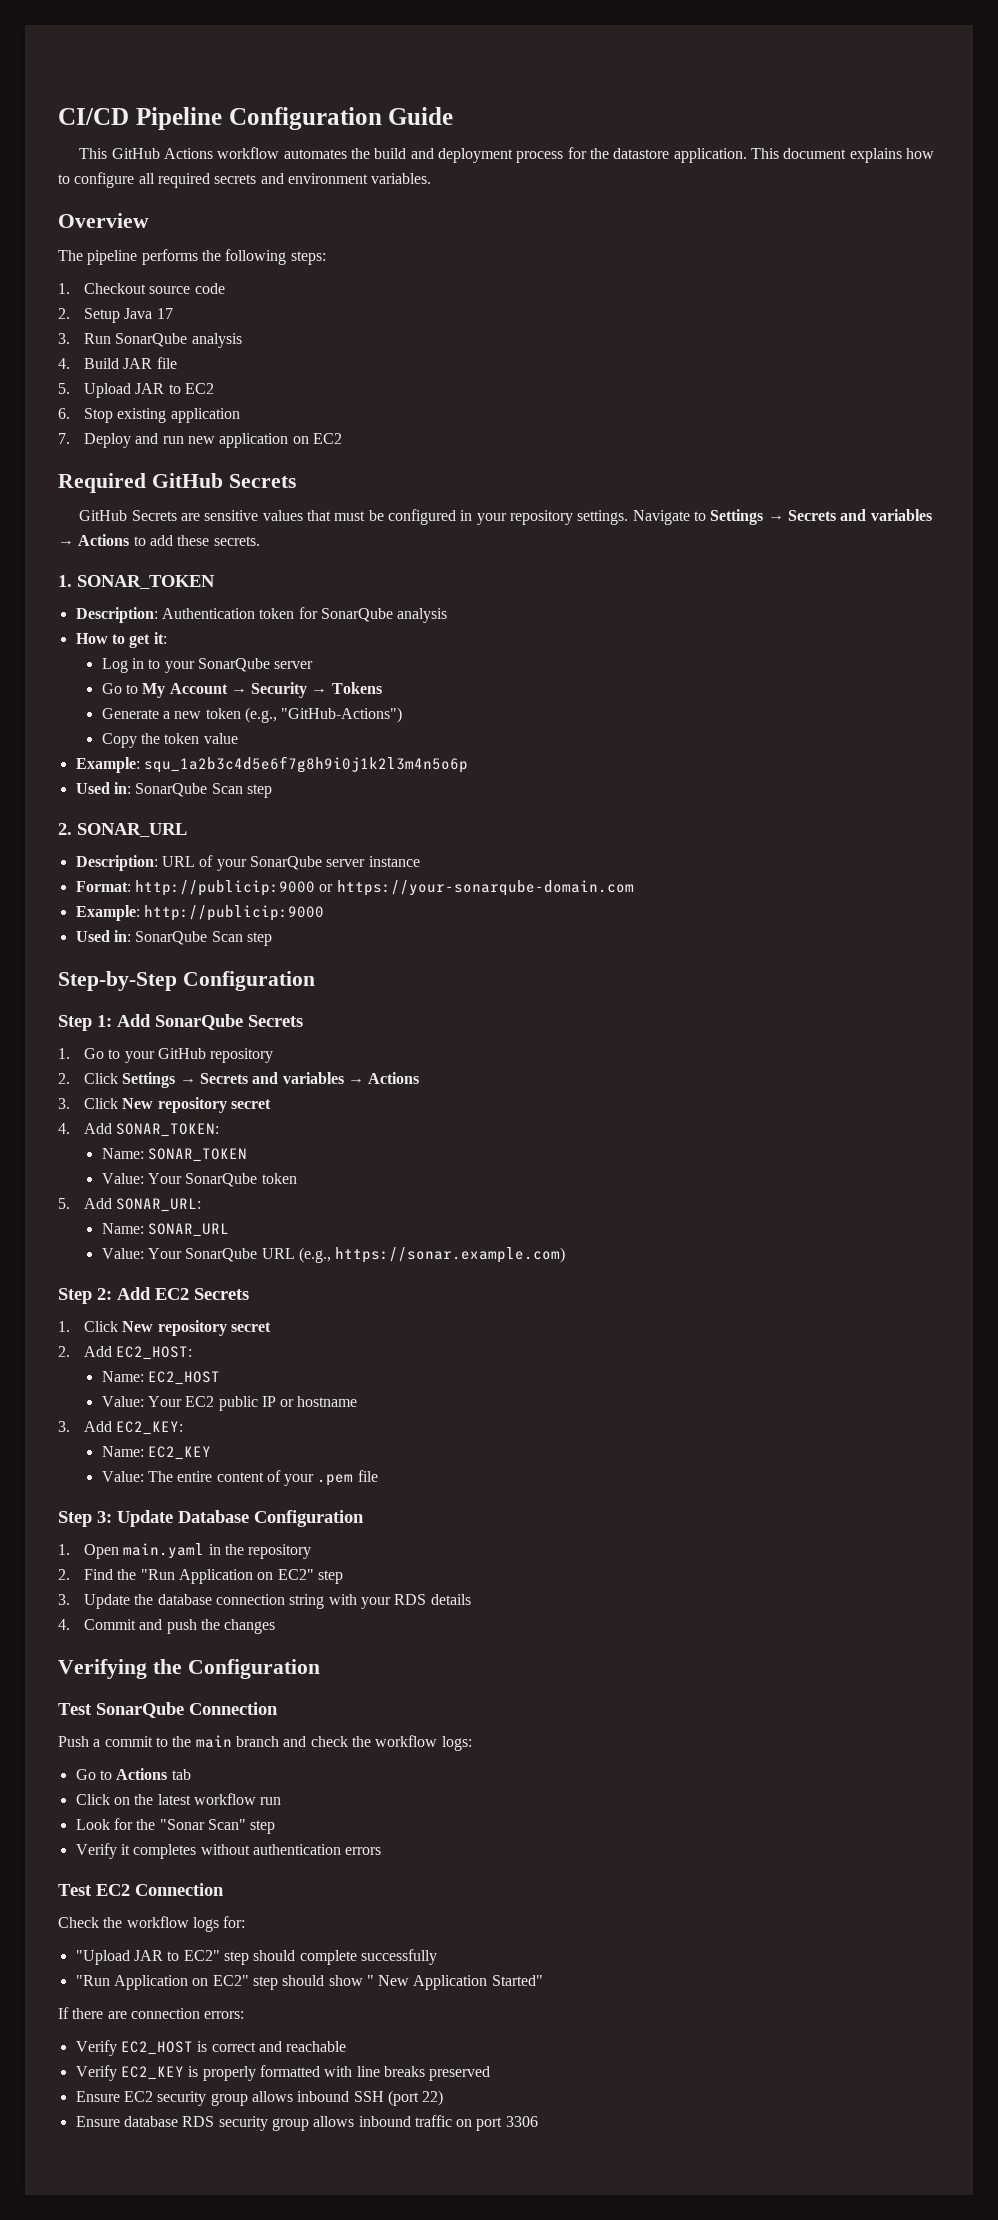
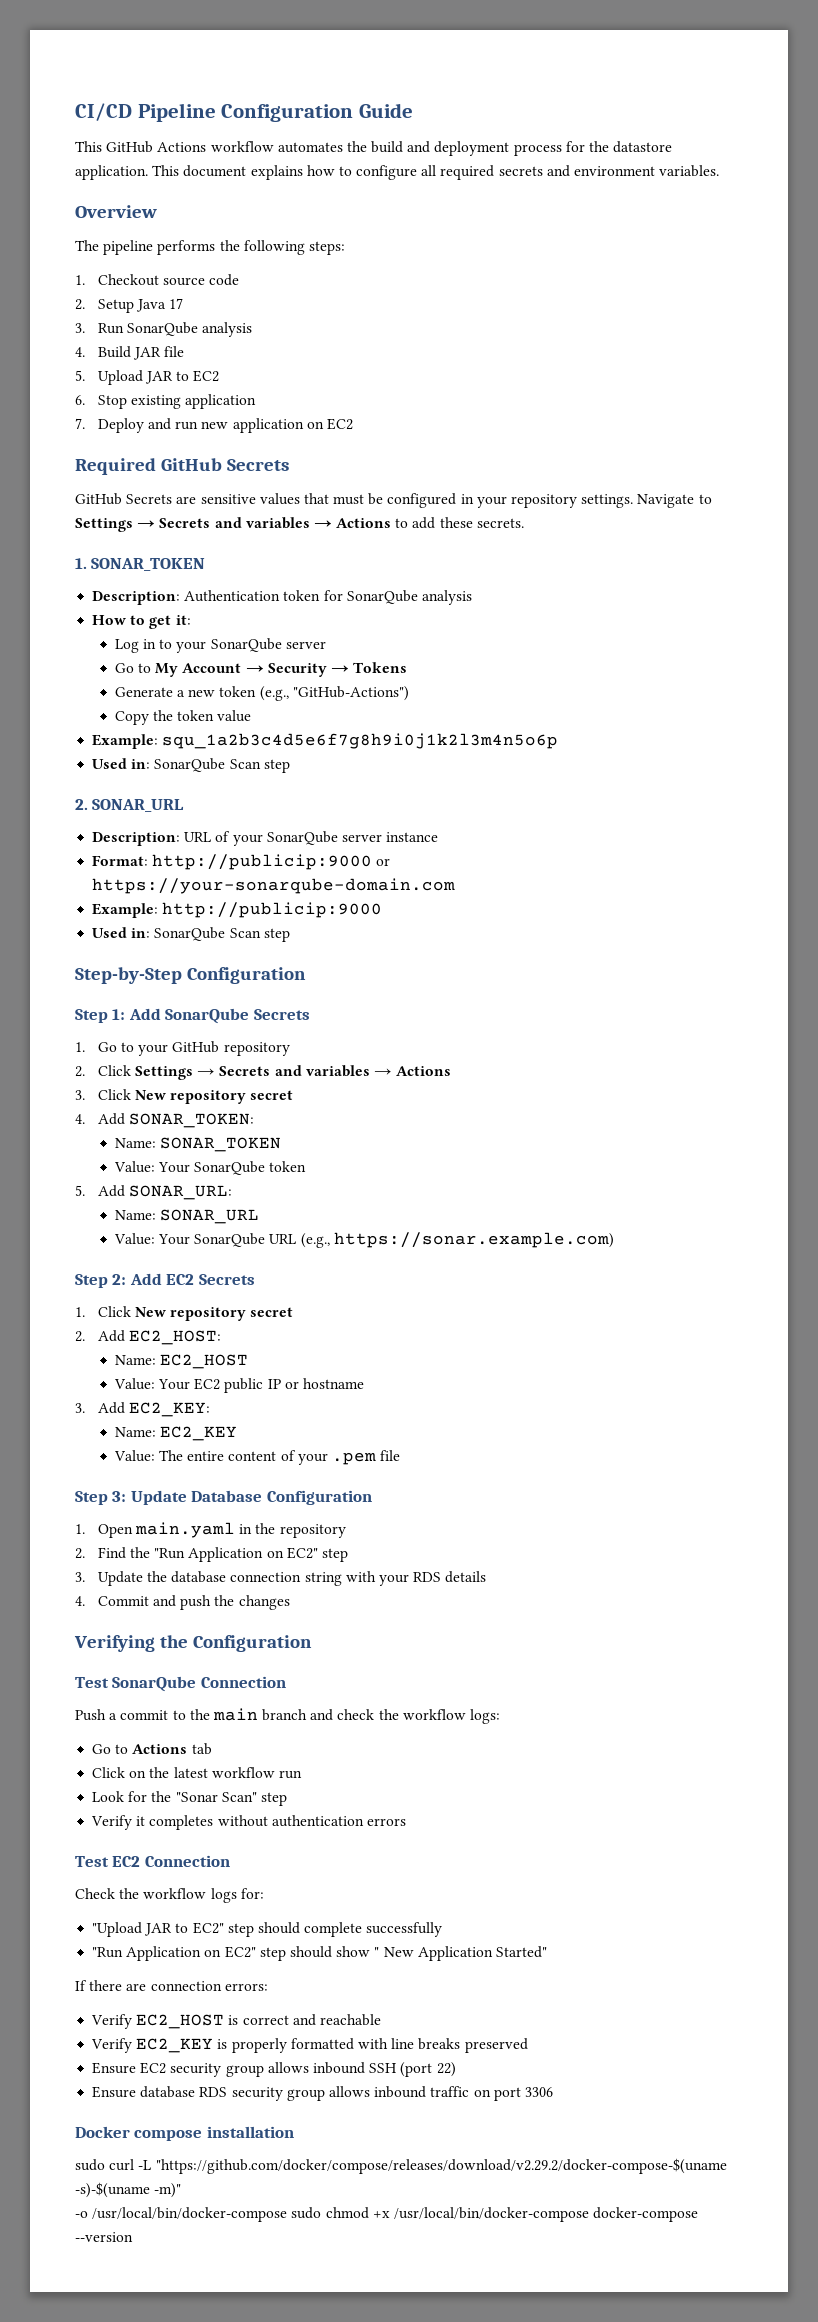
(538, 2121) none -> [75,2126,294,2141] [75,2158,727,2174] [75,2182,182,2198] [75,2207,699,2222] [75,2232,133,2242] // Docker compose installation // sudo curl -L "https://github.com/docker/compose/releases/download/v2.29.2/docker-compose-$(uname -s)-$(uname -m)" // -o /usr/local/bin/docker-compose sudo chmod +x /usr/local/bin/docker-compose docker-compose --version

